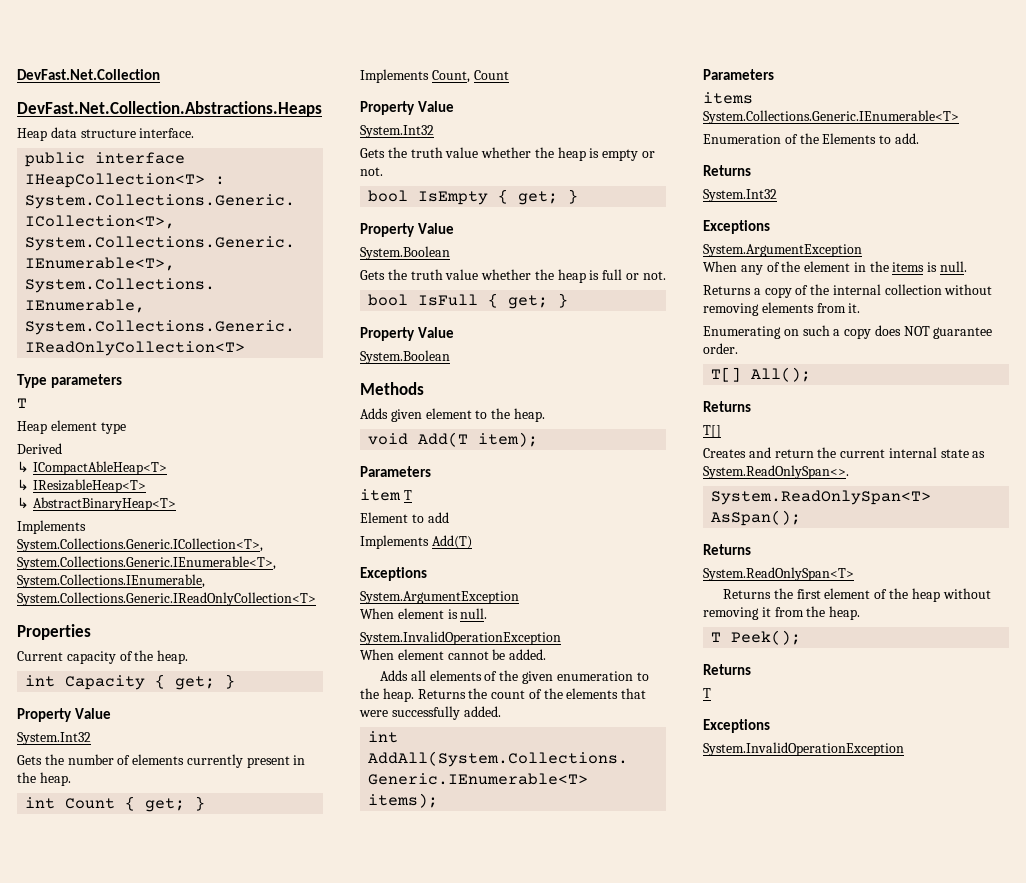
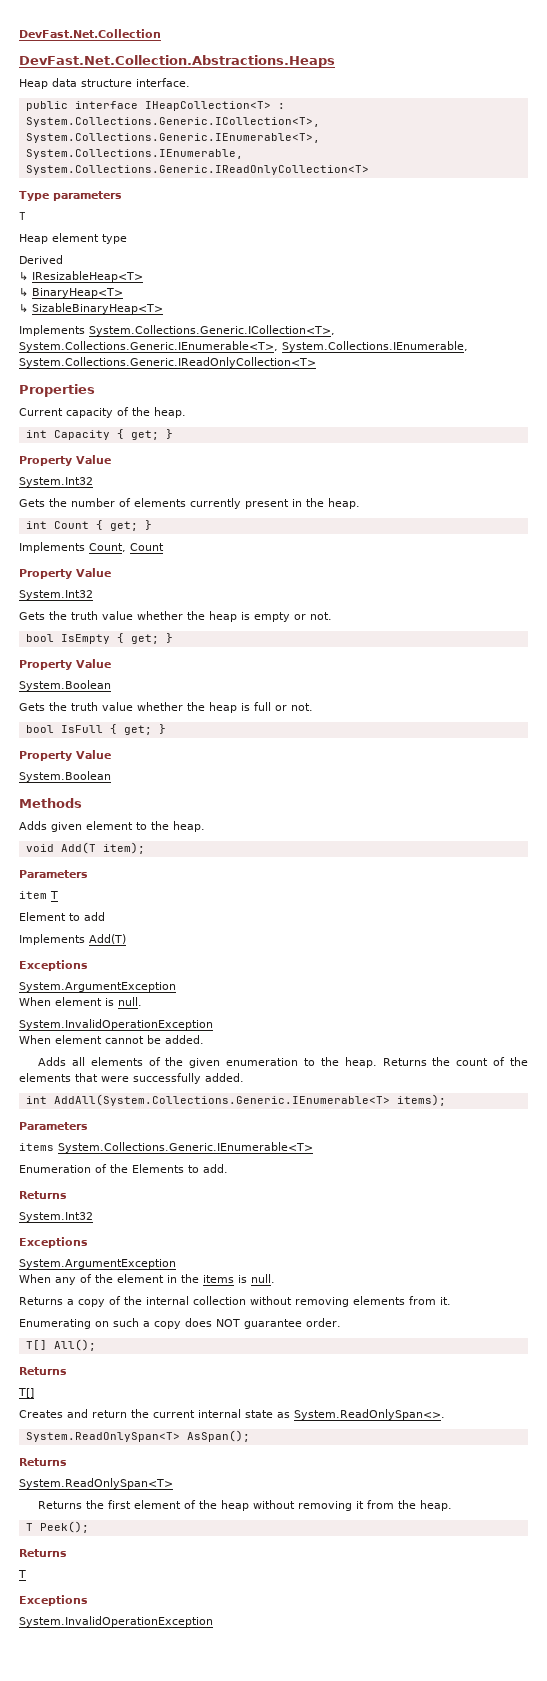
[17,461,167,475] // ↳ ICompactAbleHeap<T> -> (63, 259) none
[32,497,176,511] AbstractBinaryHeap<T> -> [32,288,123,298] [19,303,163,314] BinaryHeap<T> // ↳ SizableBinaryHeap<T>

